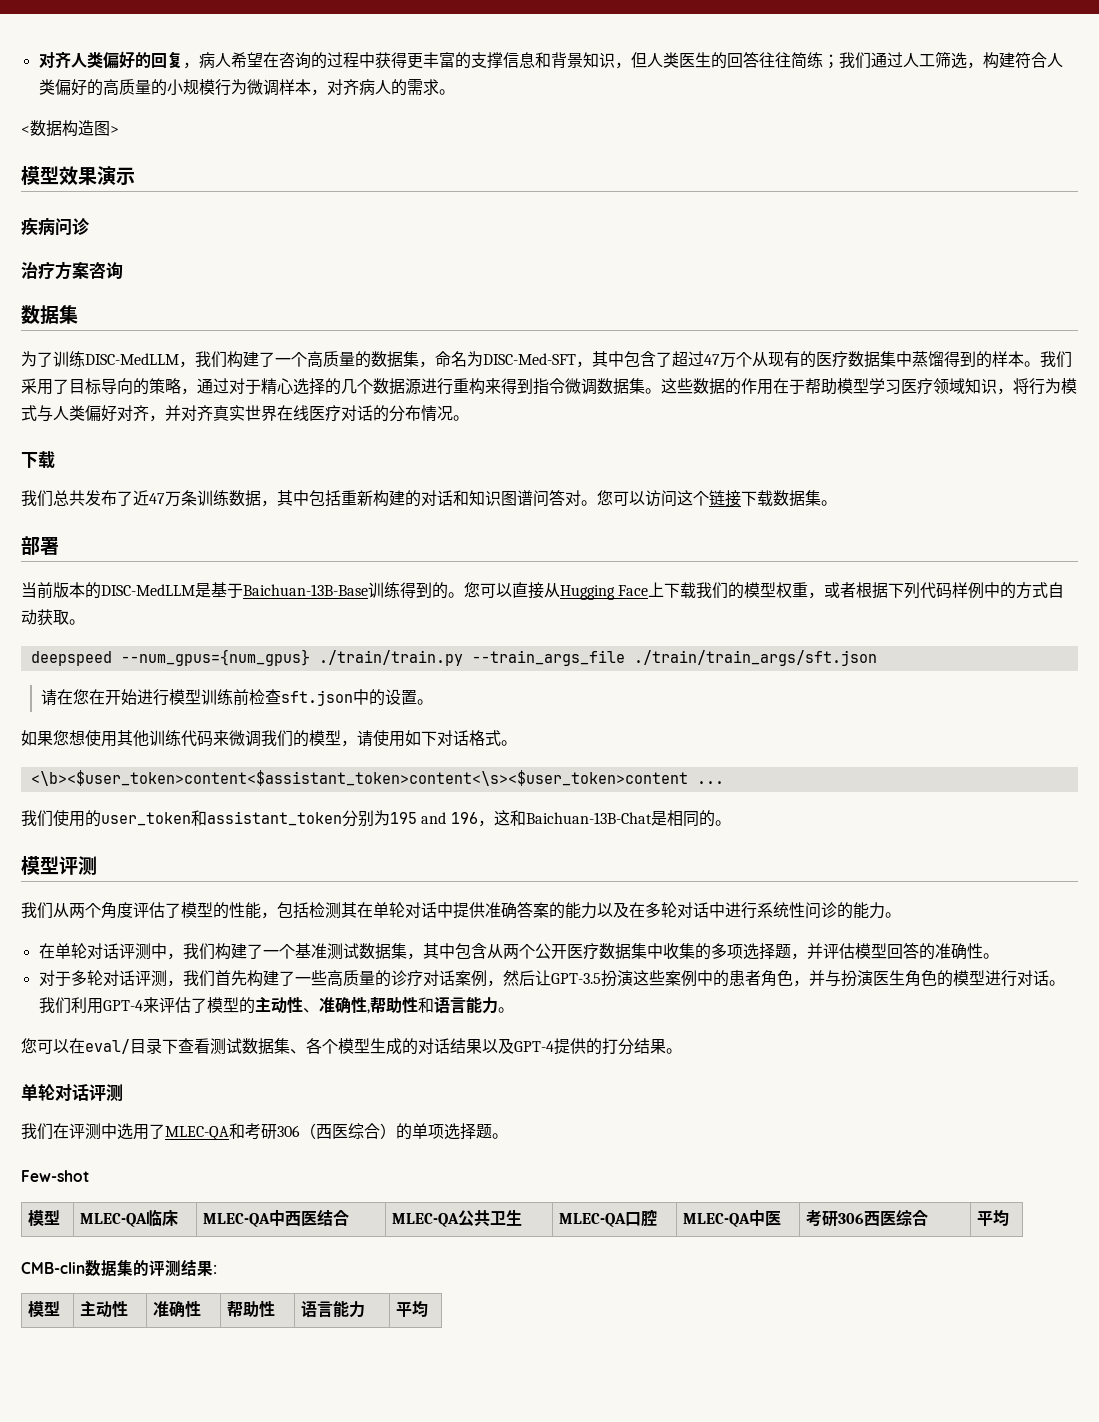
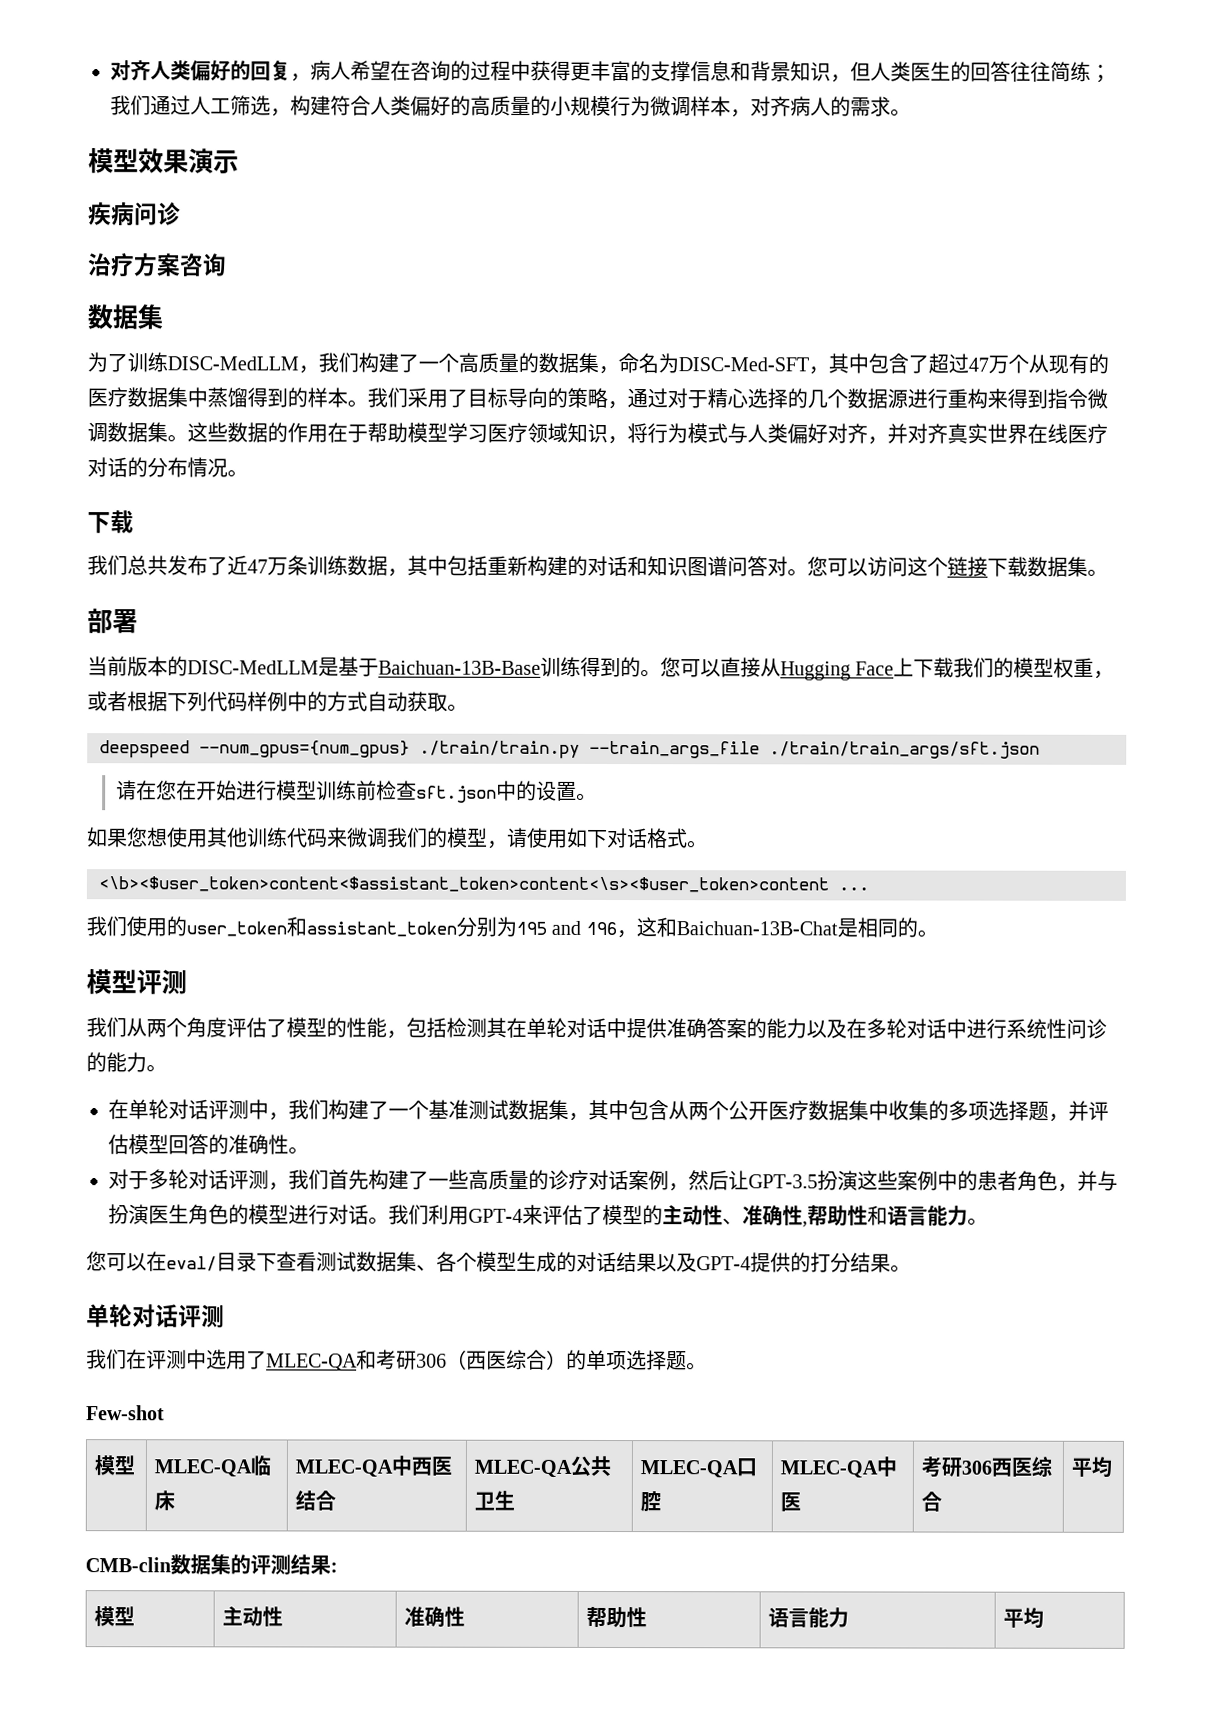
[21,120,119,137] // <数据构造图> -> (911, 112) none

